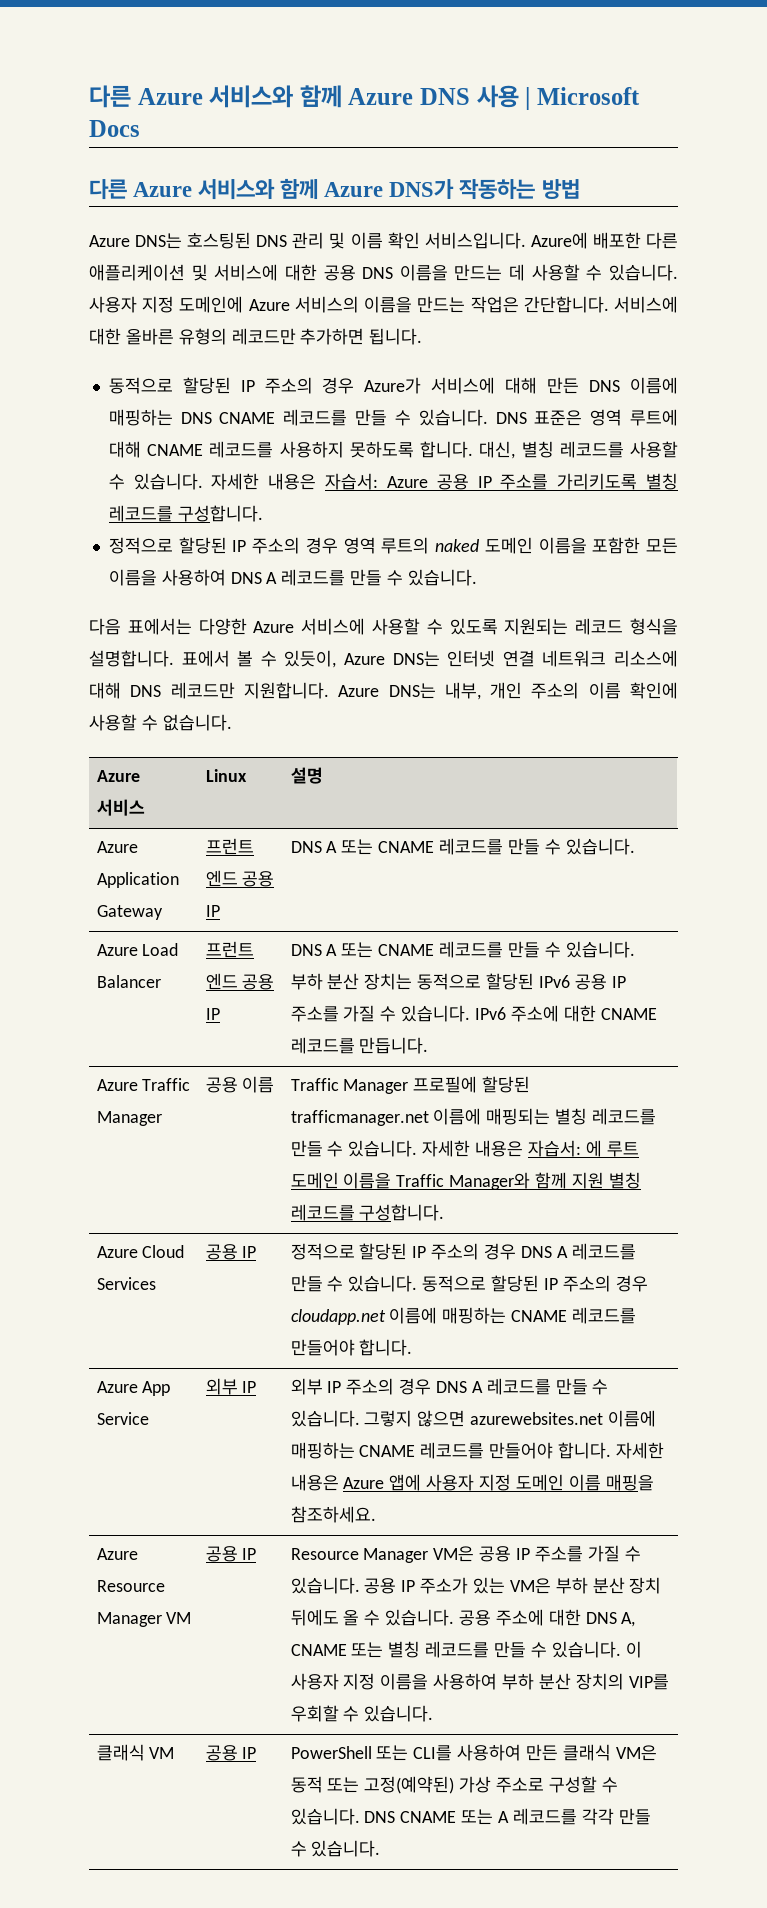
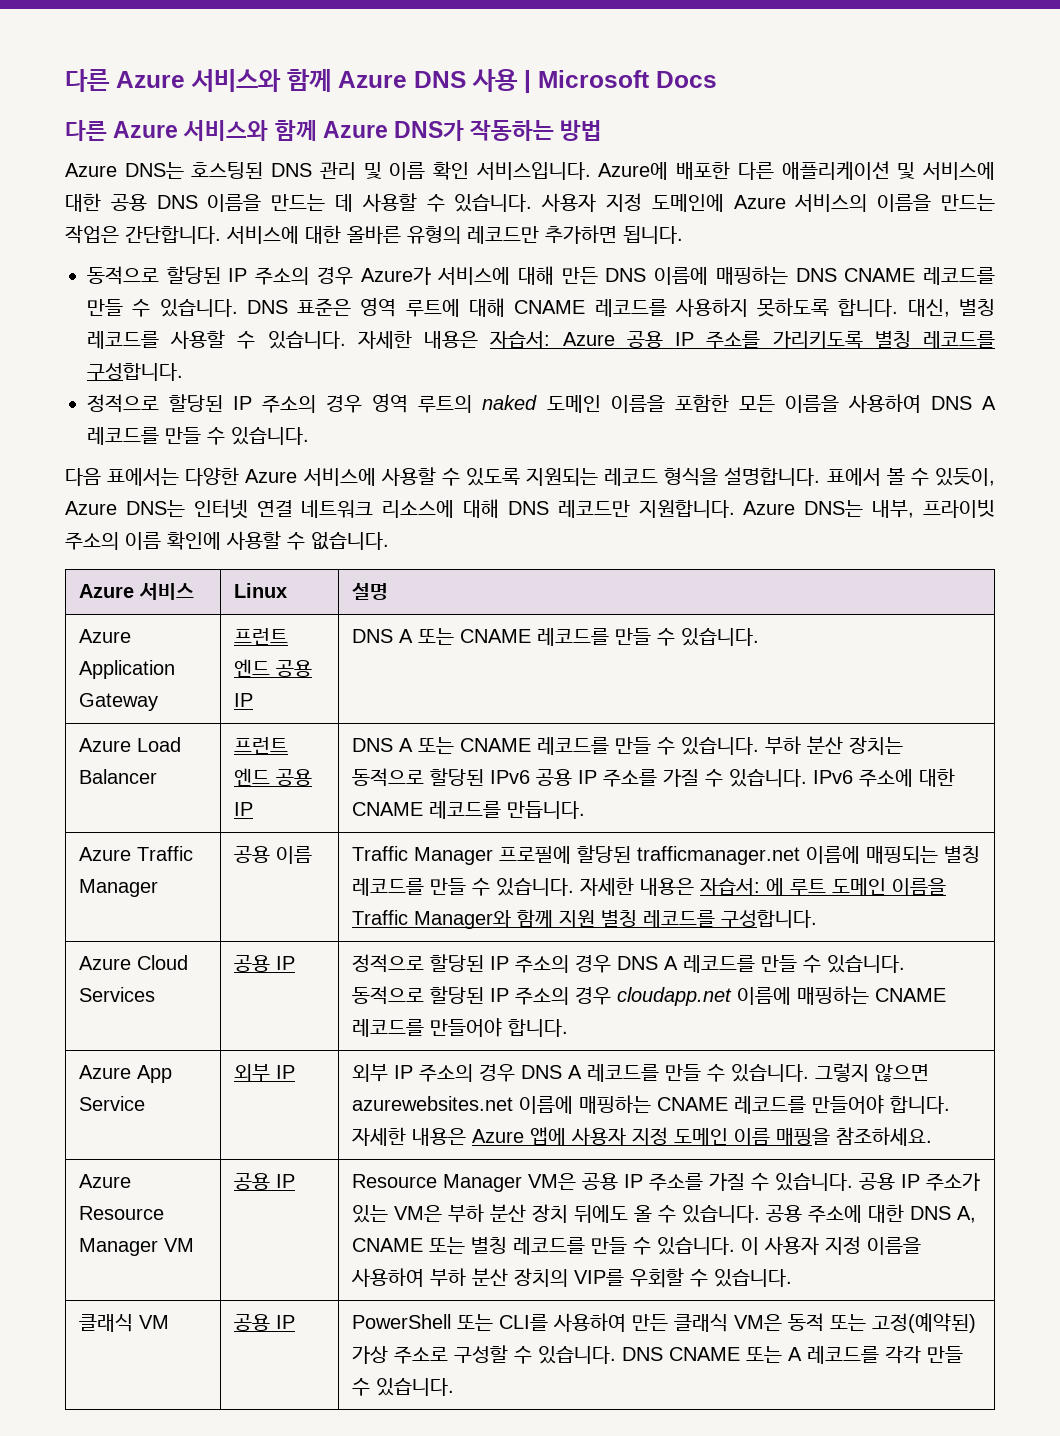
[490,682,523,699] 개인 -> [922,500,995,518] 프라이빗

